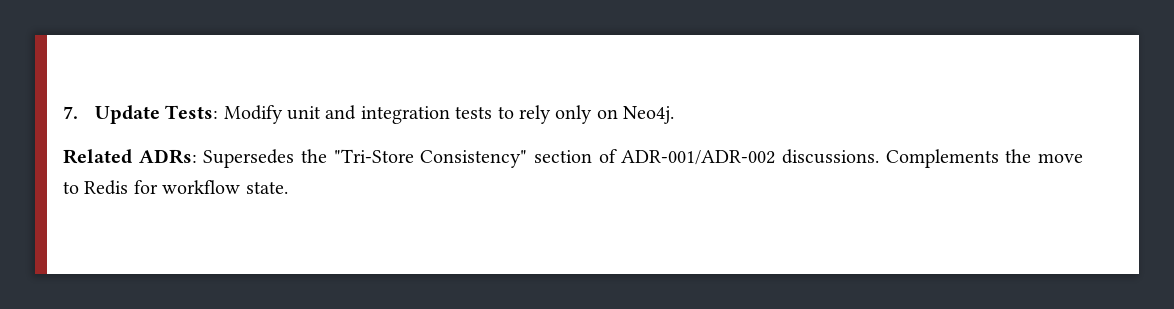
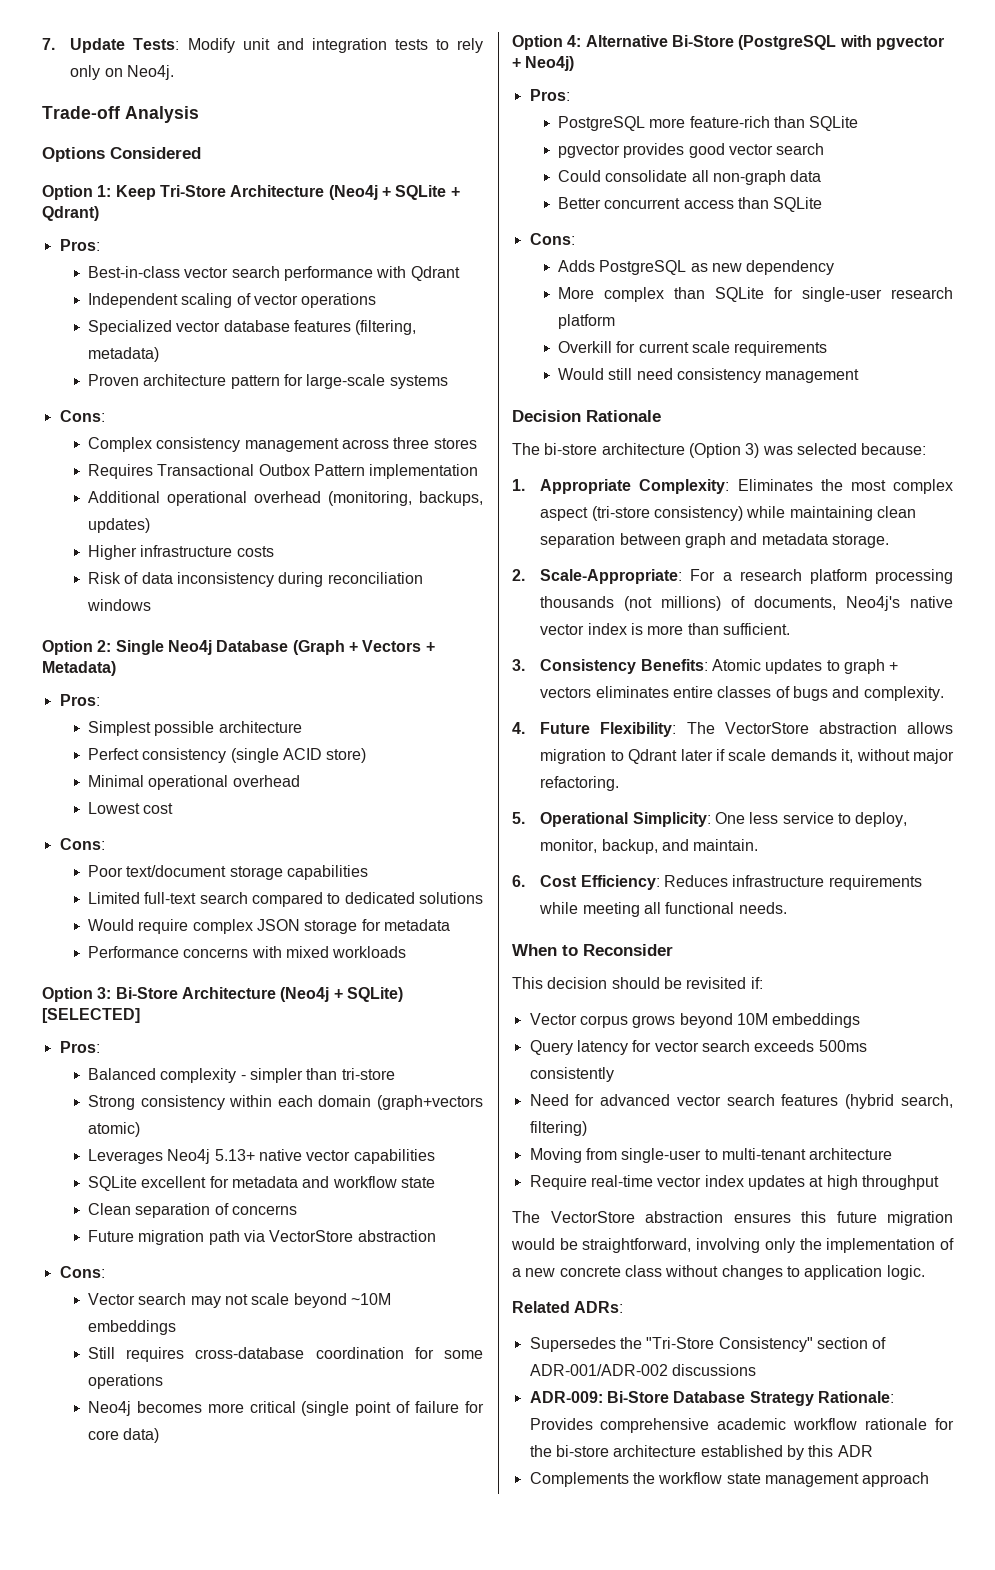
(675, 115) none -> [42,106,199,123] [42,147,201,162] [42,185,460,200] [42,206,99,221] [59,239,100,251] [87,266,460,281] [87,293,377,308] [87,320,417,335] [87,347,159,362] [87,374,448,389] [59,410,105,422] [87,437,477,452] [87,464,479,479] [87,491,484,506] [87,518,150,533] [87,545,274,560] [87,572,423,587] [86,599,151,611] [42,640,435,655] [42,661,116,676] [59,694,100,706] [87,721,302,736] [87,748,367,763] [87,775,300,790] [87,802,174,814] [59,838,105,850] [87,865,368,880] [87,892,483,907] [87,919,450,934] [87,946,407,958] [42,987,403,1002] [42,1008,140,1023] [59,1041,100,1053] [87,1068,395,1083] [87,1095,484,1110] [87,1122,140,1137] [87,1149,435,1164] [87,1176,435,1191] [87,1203,297,1218] [87,1230,436,1245] [59,1266,105,1278] [87,1293,391,1308] [87,1320,176,1335] [87,1347,483,1362] [87,1374,163,1389] [87,1401,484,1416] [87,1428,160,1443] [512,35,944,50] [512,56,575,71] [529,89,570,101] [557,116,859,131] [557,143,825,158] [557,170,822,185] [557,197,823,212] [529,233,575,245] [557,260,835,275] [557,287,953,302] [557,314,615,329] [557,341,828,356] [557,368,860,383] [512,410,661,422] [512,443,927,458] [512,479,953,494] [540,506,916,521] [540,533,889,548] [512,569,953,584] [540,596,953,611] [540,623,790,635] [512,659,899,674] [540,686,944,701] [512,722,953,737] [540,749,954,764] [540,776,620,791] [512,812,908,827] [540,839,759,854] [512,875,922,890] [539,902,787,917] [512,944,673,956] [512,977,763,989] [529,1013,861,1028] [529,1040,867,1055] [529,1067,614,1082] [529,1094,953,1109] [529,1121,587,1136] [529,1148,893,1163] [529,1175,939,1190] [512,1211,953,1226] [511,1238,954,1253] [512,1265,925,1280] // Trade-off Analysis // Options Considered // Option 1: Keep Tri-Store Architecture (Neo4j + SQLite + Qdrant) // Pros: // Best-in-class vector search performance with Qdrant // Independent scaling of vector operations // Specialized vector database features (filtering, metadata) // Proven architecture pattern for large-scale systems // Cons: // Complex consistency management across three stores // Requires Transactional Outbox Pattern implementation // Additional operational overhead (monitoring, backups, updates) // Higher infrastructure costs // Risk of data inconsistency during reconciliation windows // Option 2: Single Neo4j Database (Graph + Vectors + Metadata) // Pros: // Simplest possible architecture // Perfect consistency (single ACID store) // Minimal operational overhead // Lowest cost // Cons: // Poor text/document storage capabilities // Limited full-text search compared to dedicated solutions // Would require complex JSON storage for metadata // Performance concerns with mixed workloads // Option 3: Bi-Store Architecture (Neo4j + SQLite) [SELECTED] // Pros: // Balanced complexity - simpler than tri-store // Strong consistency within each domain (graph+vectors atomic) // Leverages Neo4j 5.13+ native vector capabilities // SQLite excellent for metadata and workflow state // Clean separation of concerns // Future migration path via VectorStore abstraction // Cons: // Vector search may not scale beyond ~10M embeddings // Still requires cross-database coordination for some operations // Neo4j becomes more critical (single point of failure for core data) // Option 4: Alternative Bi-Store (PostgreSQL with pgvector + Neo4j) // Pros: // PostgreSQL more feature-rich than SQLite // pgvector provides good vector search // Could consolidate all non-graph data // Better concurrent access than SQLite // Cons: // Adds PostgreSQL as new dependency // More complex than SQLite for single-user research platform // Overkill for current scale requirements // Would still need consistency management // Decision Rationale // The bi-store architecture (Option 3) was selected because: // 1. Appropriate Complexity: Eliminates the most complex aspect (tri-store consistency) while maintaining clean separation between graph and metadata storage. // 2. Scale-Appropriate: For a research platform processing thousands (not millions) of documents, Neo4j's native vector index is more than sufficient. // 3. Consistency Benefits: Atomic updates to graph + vectors eliminates entire classes of bugs and complexity. // 4. Future Flexibility: The VectorStore abstraction allows migration to Qdrant later if scale demands it, without major refactoring. // 5. Operational Simplicity: One less service to deploy, monitor, backup, and maintain. // 6. Cost Efficiency: Reduces infrastructure requirements while meeting all functional needs. // When to Reconsider // This decision should be revisited if: // Vector corpus grows beyond 10M embeddings // Query latency for vector search exceeds 500ms consistently // Need for advanced vector search features (hybrid search, filtering) // Moving from single-user to multi-tenant architecture // Require real-time vector index updates at high throughput // The VectorStore abstraction ensures this future migration would be straightforward, involving only the implementation of a new concrete class without changes to application logic.
(197, 156) none -> (624, 1307) //
[781,149,1083,168] [63,180,288,195] discussions. Complements the move to Redis for workflow state. -> [671,1364,756,1376] [529,1391,894,1406] [529,1418,954,1433] [529,1445,873,1460] [529,1472,930,1487] discussions // ADR-009: Bi-Store Database Strategy Rationale: Provides comprehensive academic workflow rationale for the bi-store architecture established by this ADR // Complements the workflow state management approach

